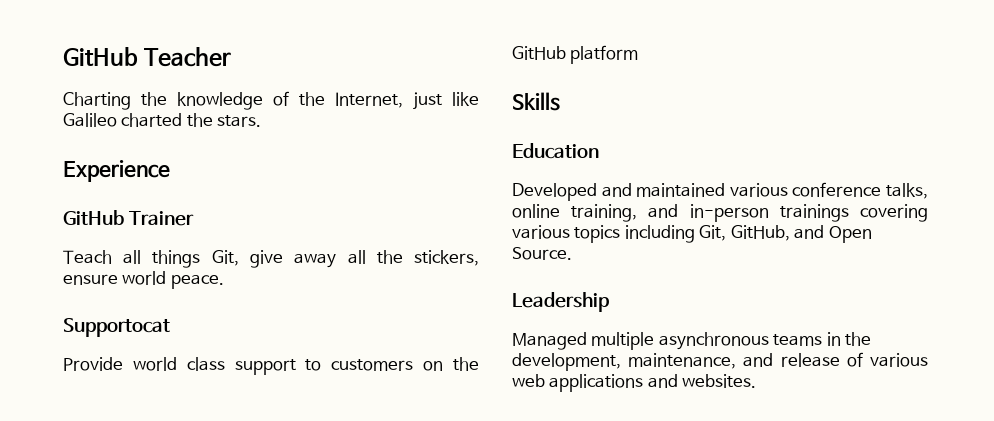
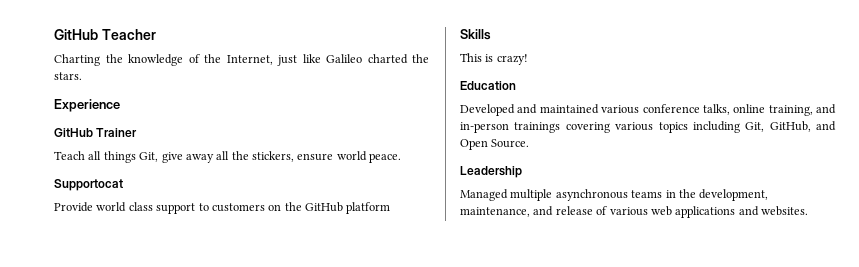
(560, 101) none -> [460,53,528,65] // This is crazy!

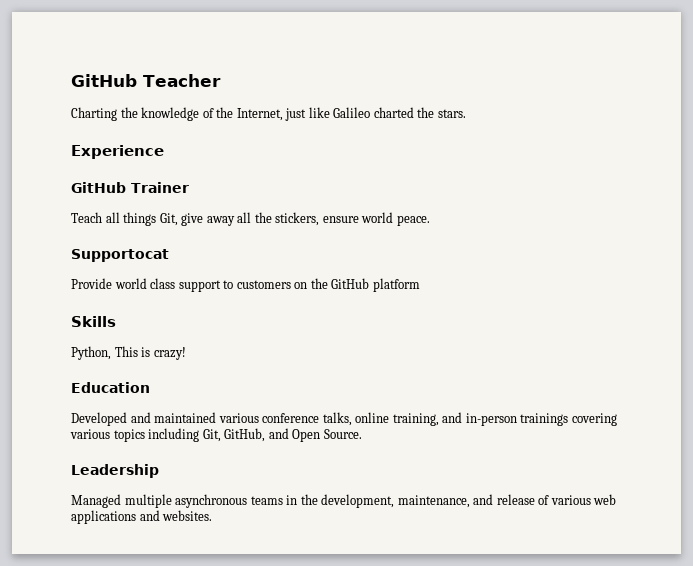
(491, 34) none -> [71,346,111,360] Python,

